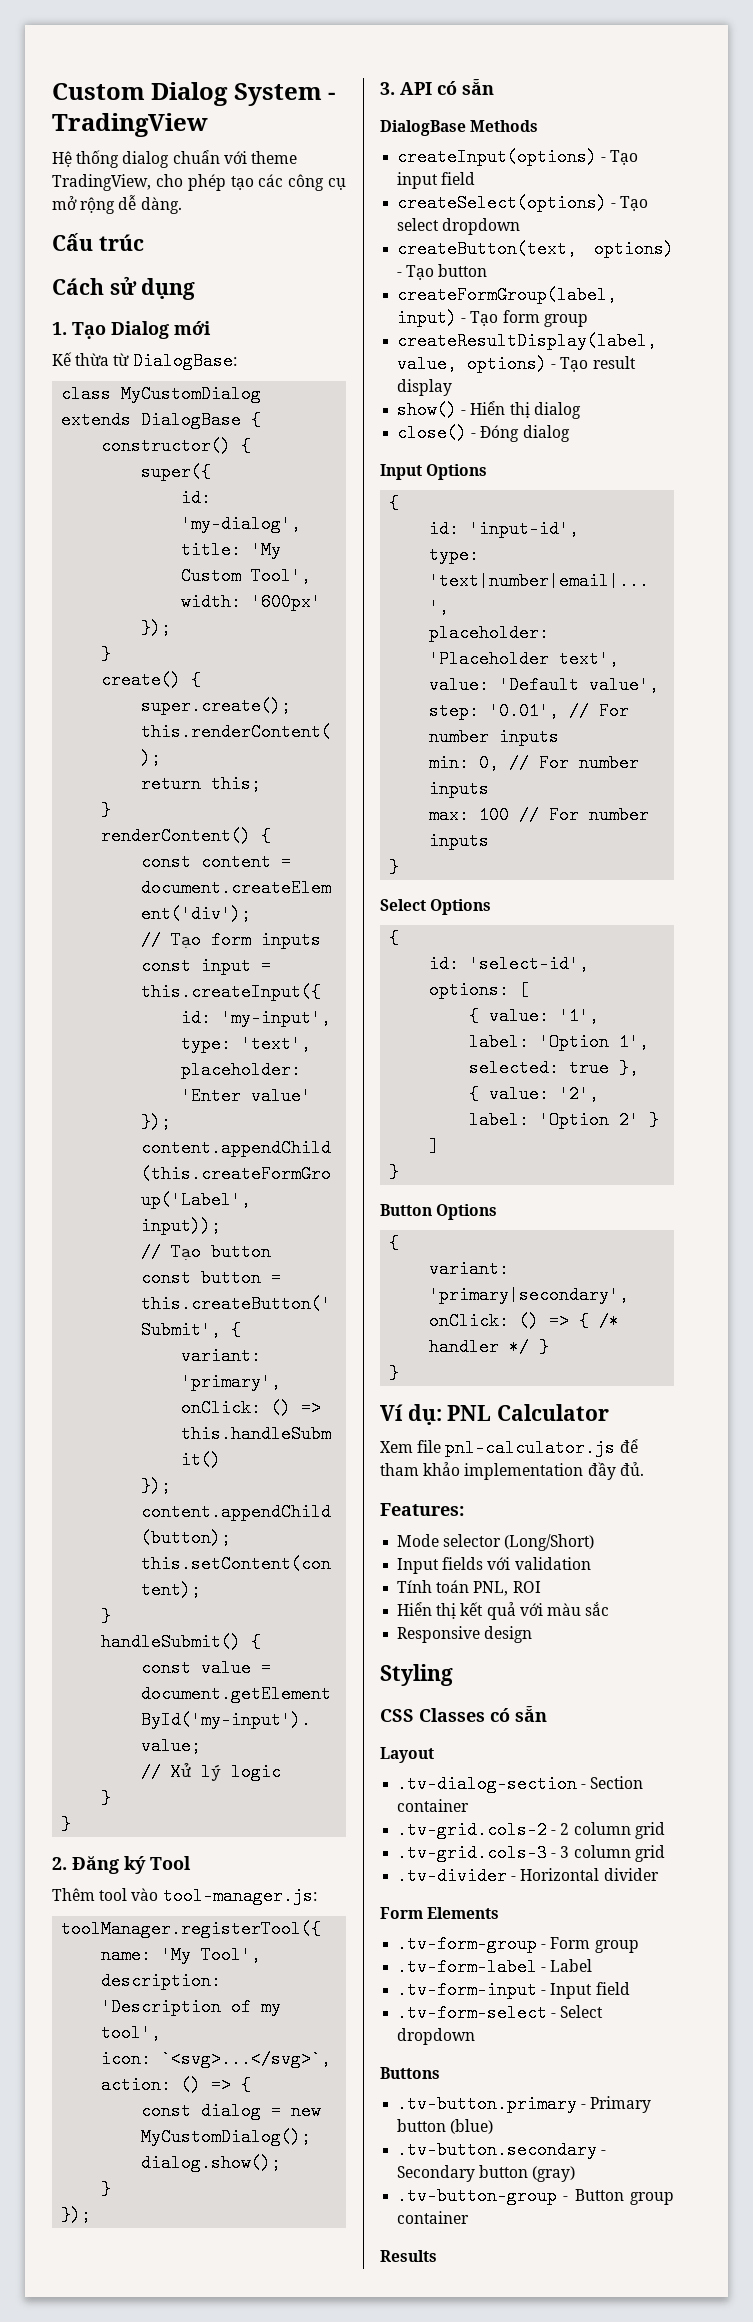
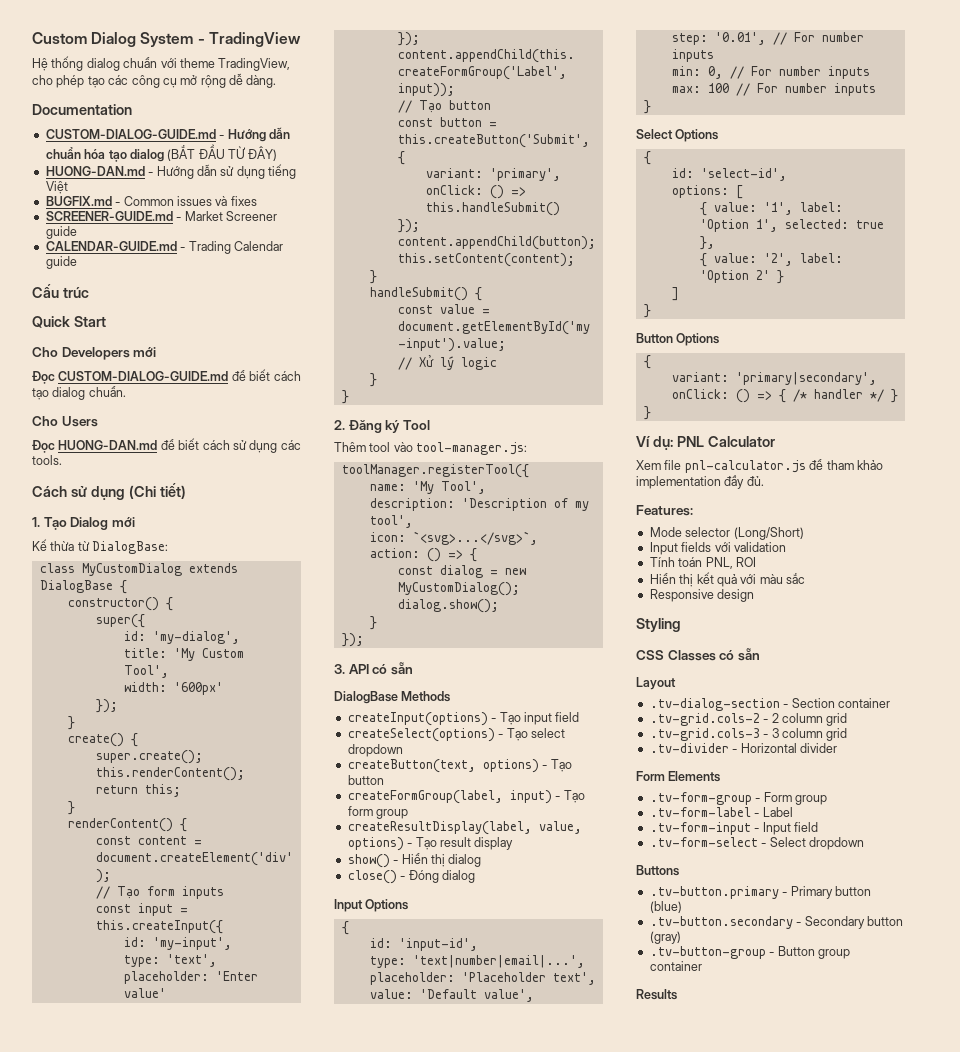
[52,233,144,251] Cấu trúc -> [32,104,132,115] [45,127,290,142] [45,144,278,162] [45,164,296,179] [45,181,68,194] [45,196,257,206] [45,211,277,221] [45,226,77,239] [45,241,283,254] [45,256,77,269] [32,284,89,298] [32,316,106,328] [32,347,157,360] [32,369,301,384] [32,386,126,400] [32,416,98,427] [32,438,301,453] [32,455,62,465] Documentation // CUSTOM-DIALOG-GUIDE.md - Hướng dẫn chuẩn hóa tạo dialog (BẮT ĐẦU TỪ ĐÂY) // HUONG-DAN.md - Hướng dẫn sử dụng tiếng Việt // BUGFIX.md - Common issues và fixes // SCREENER-GUIDE.md - Market Screener guide // CALENDAR-GUIDE.md - Trading Calendar guide // Cấu trúc // Quick Start // Cho Developers mới // Đọc CUSTOM-DIALOG-GUIDE.md để biết cách tạo dialog chuẩn. // Cho Users // Đọc HUONG-DAN.md để biết cách sử dụng các tools.
(196, 289) none -> [128,483,186,499] (Chi tiết)

